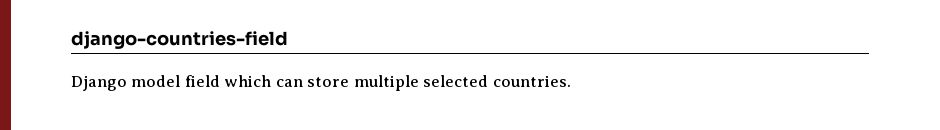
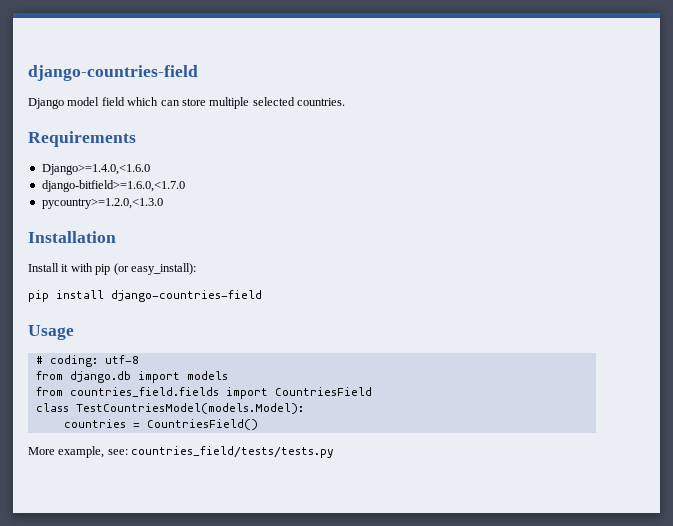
(571, 81) none -> [28,131,136,147] [41,164,150,175] [41,180,185,192] [41,198,163,209] [28,231,116,243] [28,263,196,275] [28,290,262,302] [28,325,74,340] [35,355,139,367] [35,371,228,383] [35,387,372,399] [35,403,304,414] [63,419,258,430] [28,446,335,458] // Requirements // Django>=1.4.0,<1.6.0 // django-bitfield>=1.6.0,<1.7.0 // pycountry>=1.2.0,<1.3.0 // Installation // Install it with pip (or easy_install): // pip install django-countries-field // Usage // # coding: utf-8 // from django.db import models // from countries_field.fields import CountriesField // class TestCountriesModel(models.Model): // countries = CountriesField() // More example, see: countries_field/tests/tests.py

